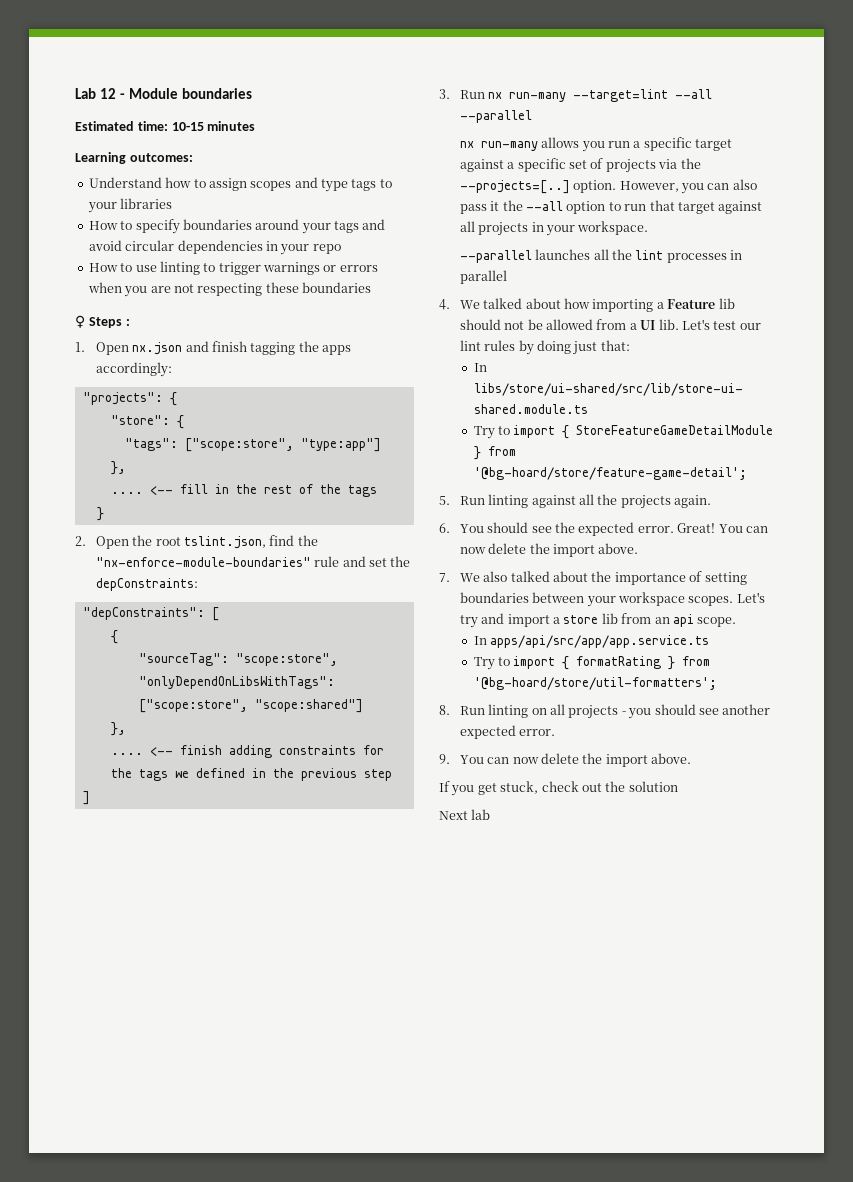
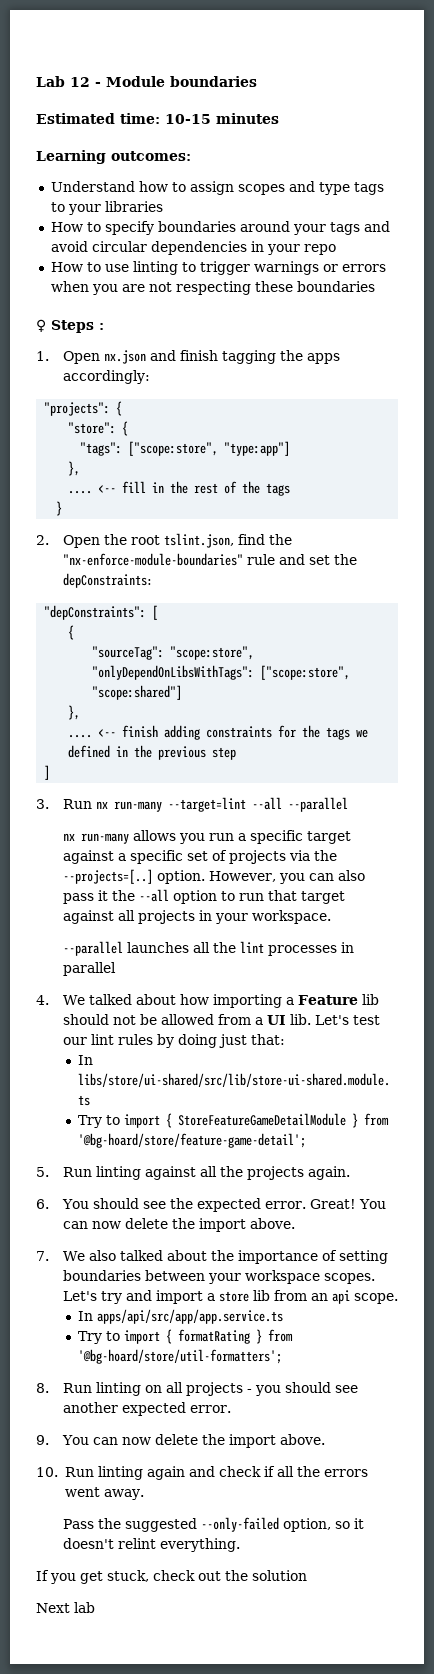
(692, 758) none -> [36,1466,368,1480] [64,1487,144,1500] [62,1517,364,1532] [62,1538,240,1552] // 10. Run linting again and check if all the errors went away. // Pass the suggested --only-failed option, so it doesn't relint everything.

